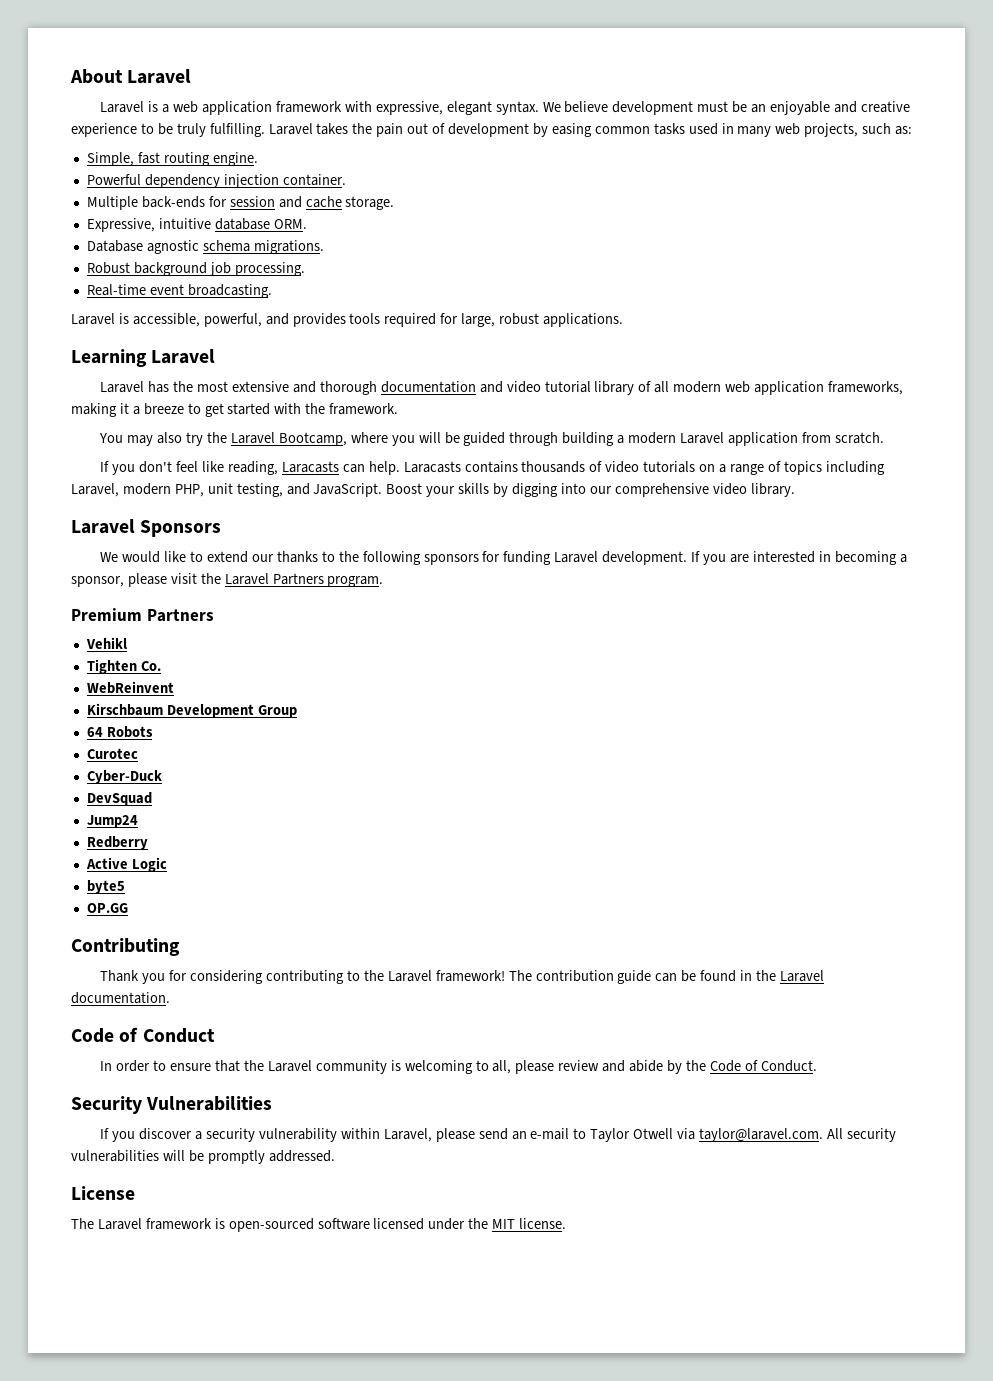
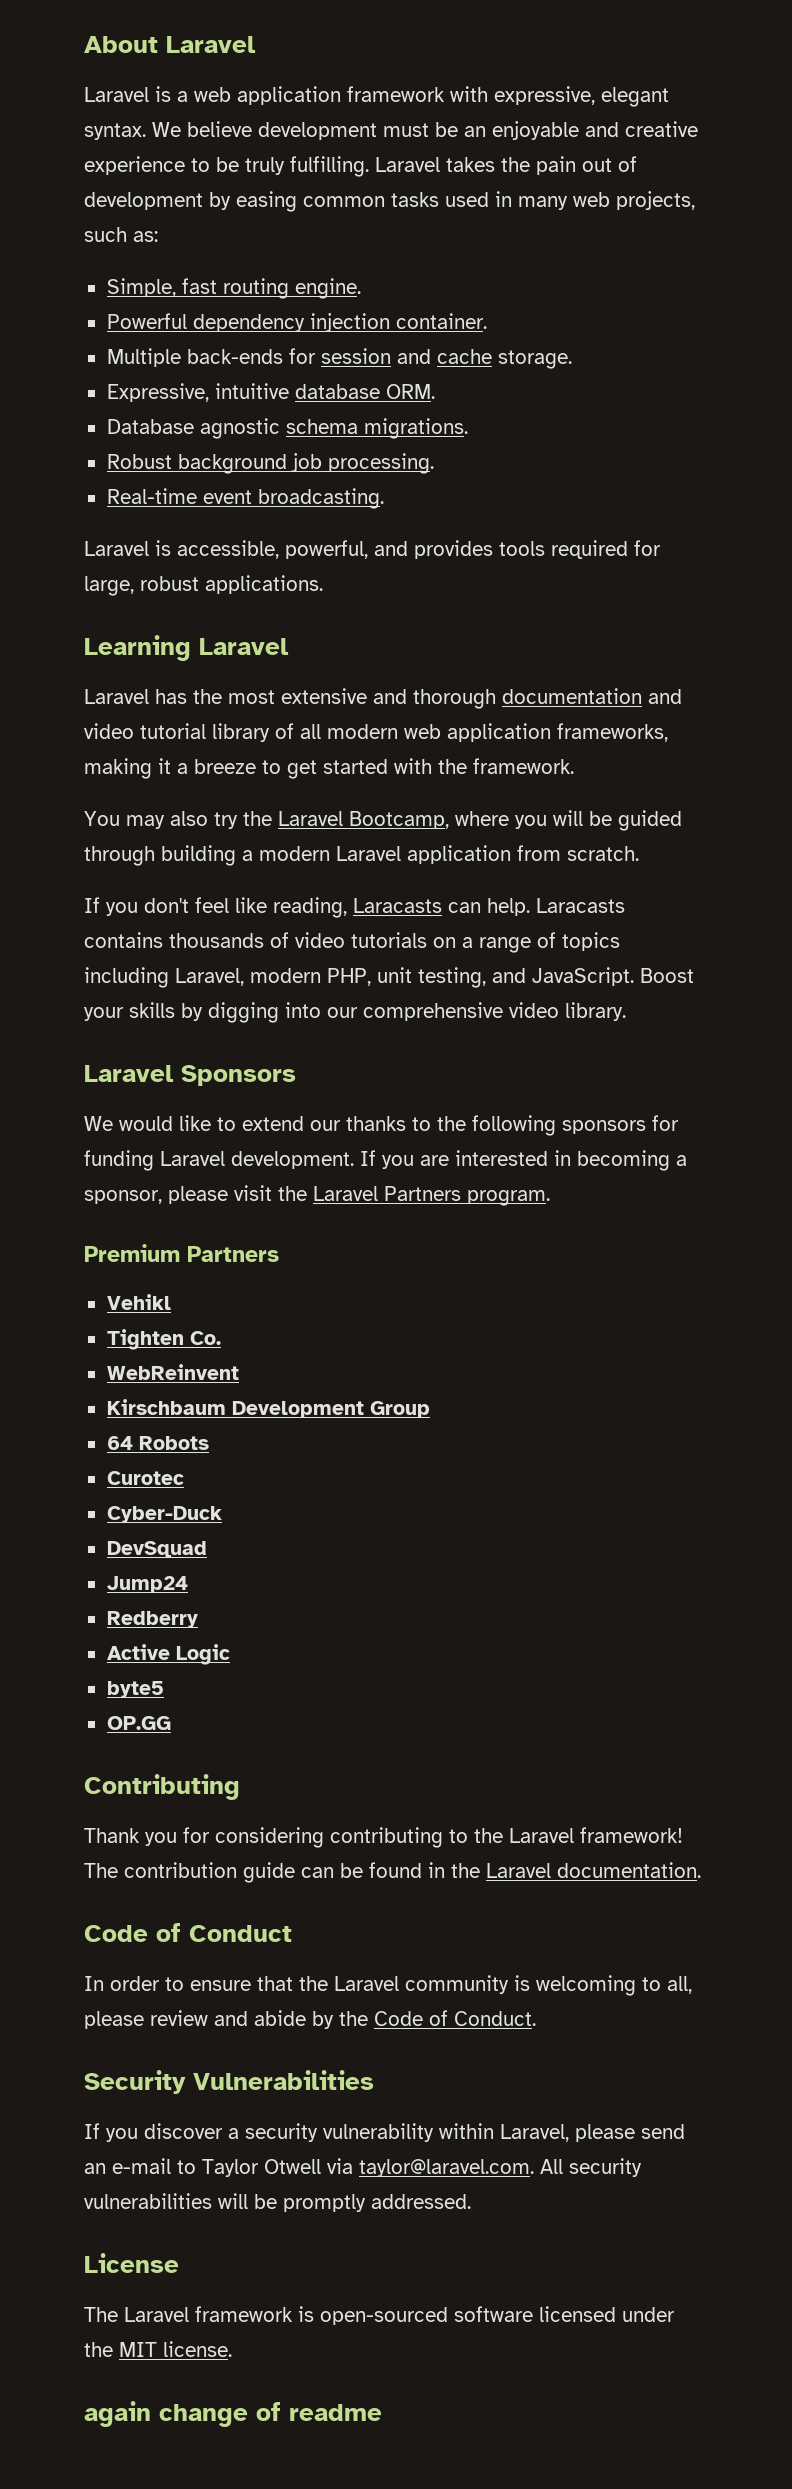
(567, 1223) none -> [84,2401,382,2427] // again change of readme

